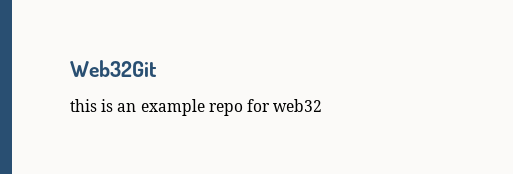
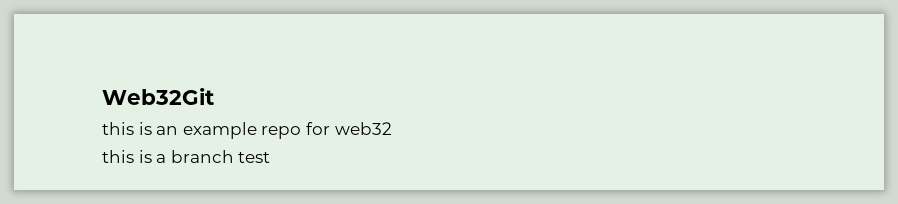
(323, 105) none -> [102,150,271,163] // this is a branch test

